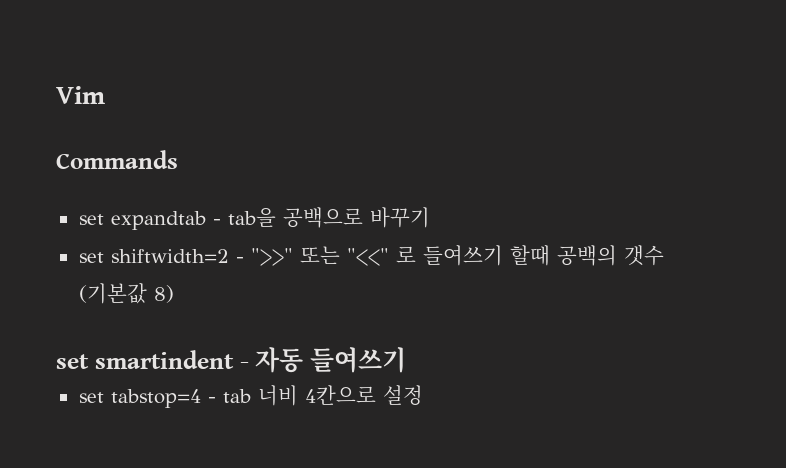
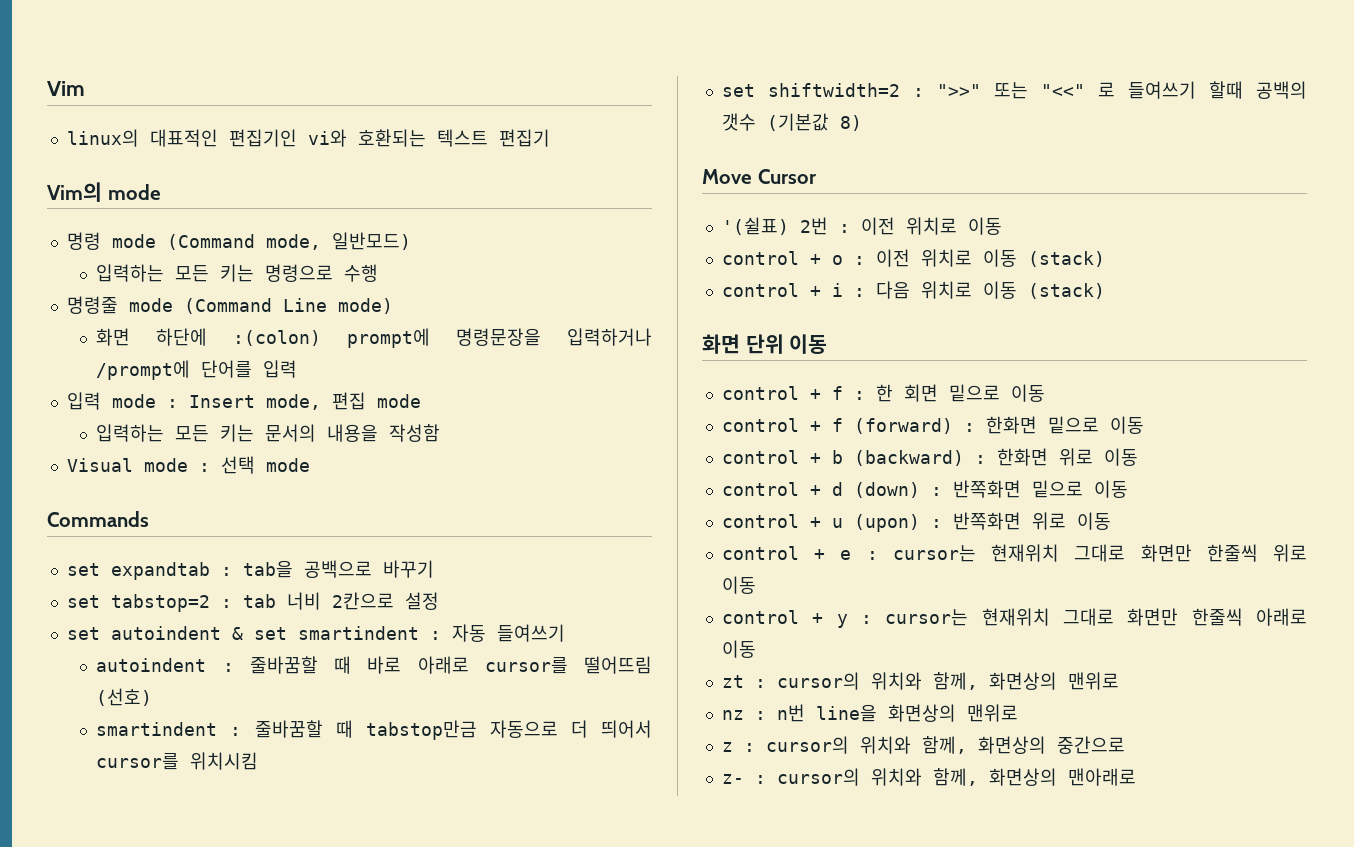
(105, 95) none -> [66,129,550,147] [47,182,161,202] [66,232,411,250] [96,264,379,282] [66,296,393,314] [96,328,652,348] [96,360,298,380] [66,392,421,410] [96,424,441,442] [66,456,310,474] // linux의 대표적인 편집기인 vi와 호환되는 텍스트 편집기 // Vim의 mode // 명령 mode (Command mode, 일반모드) // 입력하는 모든 키는 명령으로 수행 // 명령줄 mode (Command Line mode) // 화면 하단에 :(colon) prompt에 명령문장을 입력하거나 /prompt에 단어를 입력 // 입력 mode : Insert mode, 편집 mode // 입력하는 모든 키는 문서의 내용을 작성함 // Visual mode : 선택 mode
[212,219,221,225] - -> [220,567,232,576] :
(430, 217) none -> [66,592,439,612] [66,624,565,642] [96,656,652,674] [96,688,153,706] [96,720,652,740] [96,752,259,770] // set tabstop=2 : tab 너비 2칸으로 설정 // set autoindent & set smartindent : 자동 들여쓰기 // autoindent : 줄바꿈할 때 바로 아래로 cursor를 떨어뜨림 (선호) // smartindent : 줄바꿈할 때 tabstop만금 자동으로 더 띄어서 cursor를 위치시킴
[235,257,244,263] - -> [912,88,924,97] :
[56,347,406,373] [78,385,423,408] set smartindent - 자동 들여쓰기 // set tabstop=4 - tab 너비 4칸으로 설정 -> [702,169,817,184] [721,217,1002,235] [721,249,1105,267] [721,281,1105,299] [702,334,828,354] [721,384,1045,402] [721,416,1144,434] [721,448,1138,466] [721,480,1128,498] [721,512,1111,532] [721,544,1307,562] [721,576,756,594] [721,608,1307,628] [721,640,756,658] [721,672,1119,690] [721,704,1018,722] [721,736,1125,754] [721,768,1136,786] Move Cursor // '(쉴표) 2번 : 이전 위치로 이동 // control + o : 이전 위치로 이동 (stack) // control + i : 다음 위치로 이동 (stack) // 화면 단위 이동 // control + f : 한 회면 밑으로 이동 // control + f (forward) : 한화면 밑으로 이동 // control + b (backward) : 한화면 위로 이동 // control + d (down) : 반쪽화면 밑으로 이동 // control + u (upon) : 반쪽화면 위로 이동 // control + e : cursor는 현재위치 그대로 화면만 한줄씩 위로 이동 // control + y : cursor는 현재위치 그대로 화면만 한줄씩 아래로 이동 // zt : cursor의 위치와 함께, 화면상의 맨위로 // nz : n번 line을 화면상의 맨위로 // z : cursor의 위치와 함께, 화면상의 중간으로 // z- : cursor의 위치와 함께, 화면상의 맨아래로

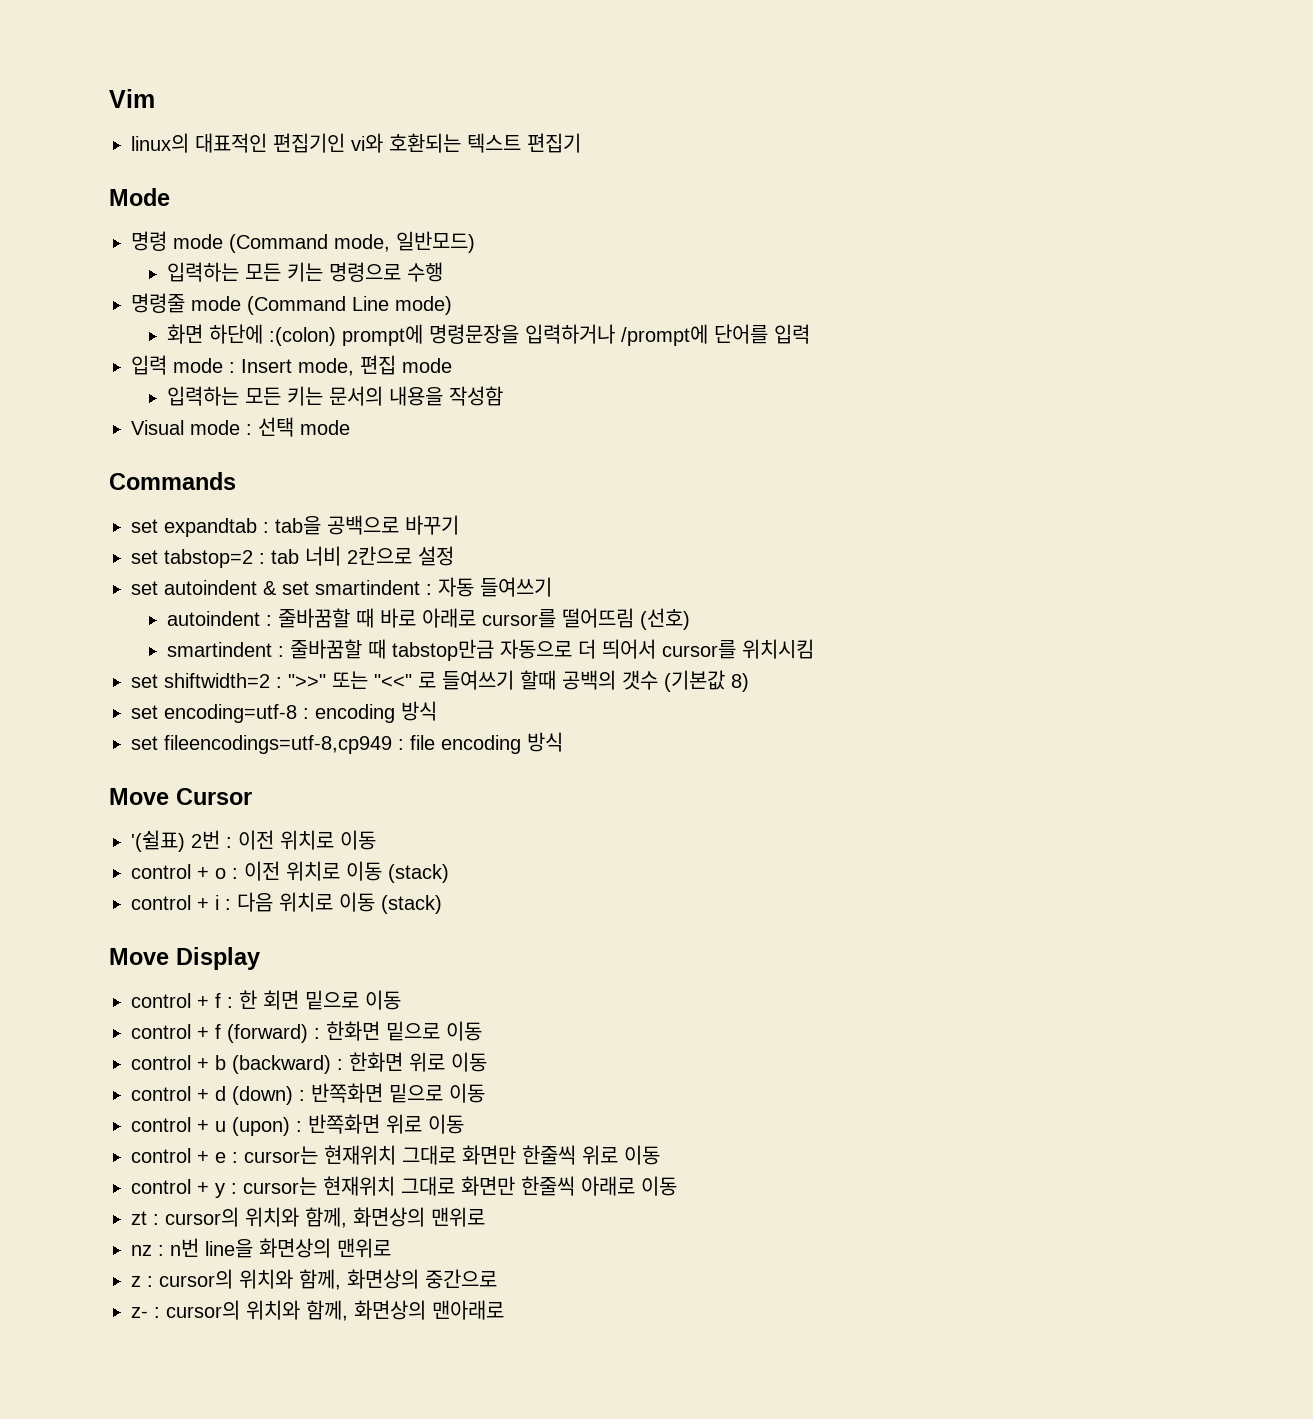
[47,182,161,202] Vim의 mode -> [109,188,170,206] Mode
(862, 123) none -> [131,701,437,723] [131,732,563,754] // set encoding=utf-8 : encoding 방식 // set fileencodings=utf-8,cp949 : file encoding 방식
[702,334,828,354] 화면 단위 이동 -> [109,947,260,970] Move Display

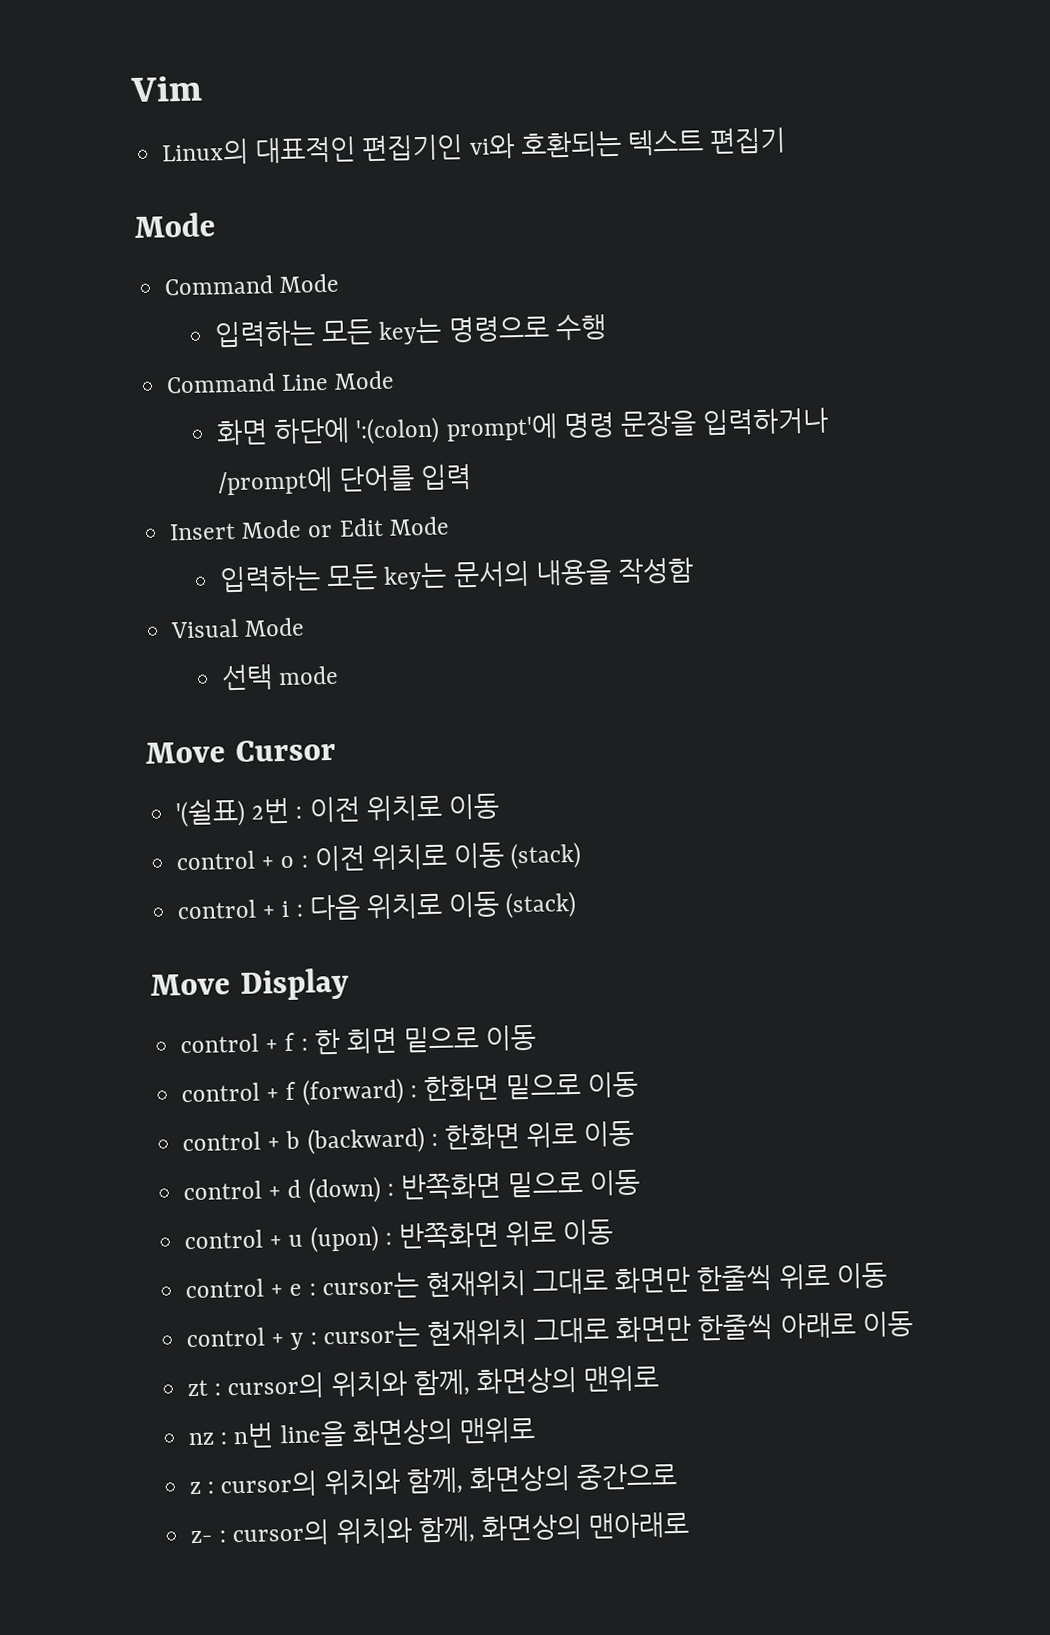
[131,133,189,153] linux의 -> [161,138,250,166] Linux의
[131,231,475,253] [167,262,324,282] 명령 mode (Command mode, 일반모드) // 입력하는 모든 키는 -> [164,273,341,296] [214,317,443,348] Command Mode // 입력하는 모든 key는
[131,293,452,315] [167,324,811,346] [131,355,452,376] [167,386,324,406] 명령줄 mode (Command Line mode) // 화면 하단에 :(colon) prompt에 명령문장을 입력하거나 /prompt에 단어를 입력 // 입력 mode : Insert mode, 편집 mode // 입력하는 모든 키는 -> [166,370,396,394] [216,407,830,446] [217,464,473,496] [169,516,450,541] [219,562,448,593] Command Line Mode // 화면 하단에 ':(colon) prompt'에 명령 문장을 입력하거나 /prompt에 단어를 입력 // Insert Mode or Edit Mode // 입력하는 모든 key는
[190,420,252,435] mode : -> [244,617,306,637] Mode //
[109,472,236,490] [131,515,459,537] [131,546,454,568] [131,577,552,597] [167,608,691,630] [167,639,815,661] [131,670,749,692] [131,701,437,723] [131,732,563,754] // Commands // set expandtab : tab을 공백으로 바꾸기 // set tabstop=2 : tab 너비 2칸으로 설정 // set autoindent & set smartindent : 자동 들여쓰기 // autoindent : 줄바꿈할 때 바로 아래로 cursor를 떨어뜨림 (선호) // smartindent : 줄바꿈할 때 tabstop만금 자동으로 더 띄어서 cursor를 위치시킴 // set shiftwidth=2 : ">>" 또는 "<<" 로 들여쓰기 할때 공백의 갯수 (기본값 8) // set encoding=utf-8 : encoding 방식 // set fileencodings=utf-8,cp949 : file encoding 방식 -> (340, 675) none

